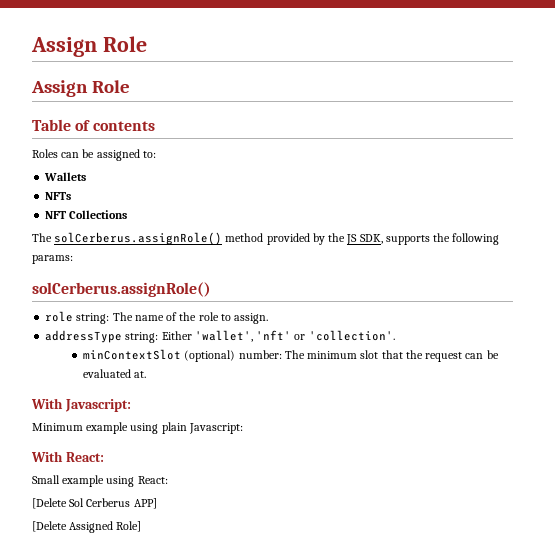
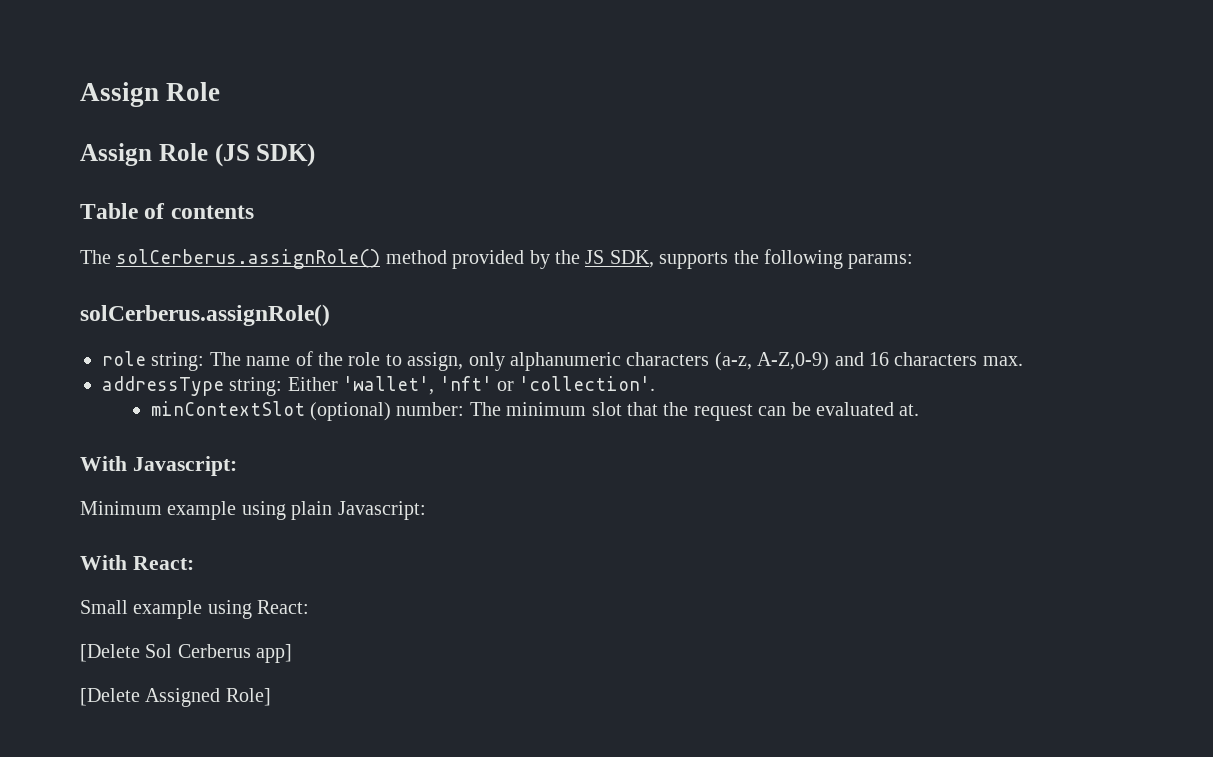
(130, 86) none -> [214,143,316,167] (JS SDK)
[32,149,156,161] [44,172,87,181] [45,192,72,200] [45,210,128,219] // Roles can be assigned to: // Wallets // NFTs // NFT Collections -> (254, 212) none
[234,313,269,324] assign. -> [407,352,1023,371] assign, only alphanumeric characters (a-z, A-Z,0-9) and 16 characters max.
[133,498,157,509] APP] -> [256,644,293,663] app]

